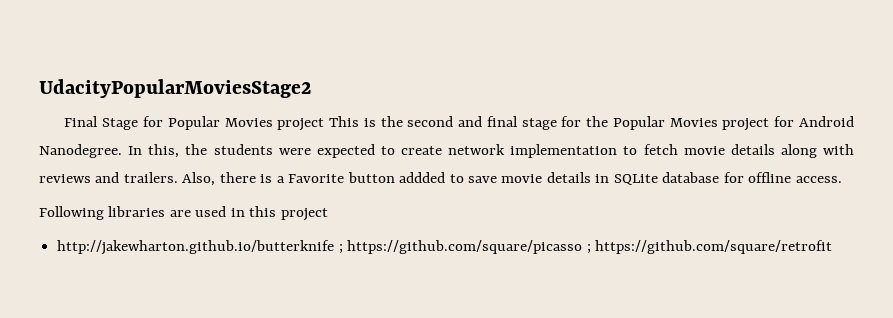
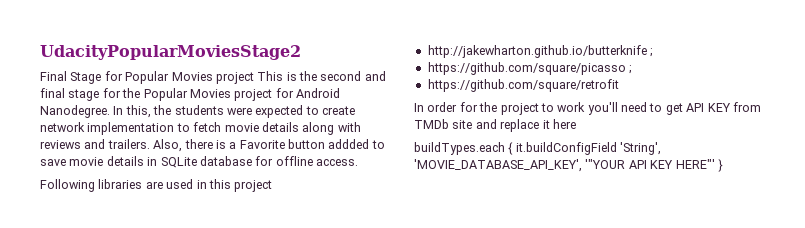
(343, 249) none -> (654, 52) //
(591, 249) none -> (633, 69) //
(832, 247) none -> [414,102,761,115] [414,119,576,132] [414,142,662,155] [414,159,723,172] // In order for the project to work you'll need to get API KEY from TMDb site and replace it here // buildTypes.each { it.buildConfigField 'String', 'MOVIE_DATABASE_API_KEY', '"YOUR API KEY HERE"' }

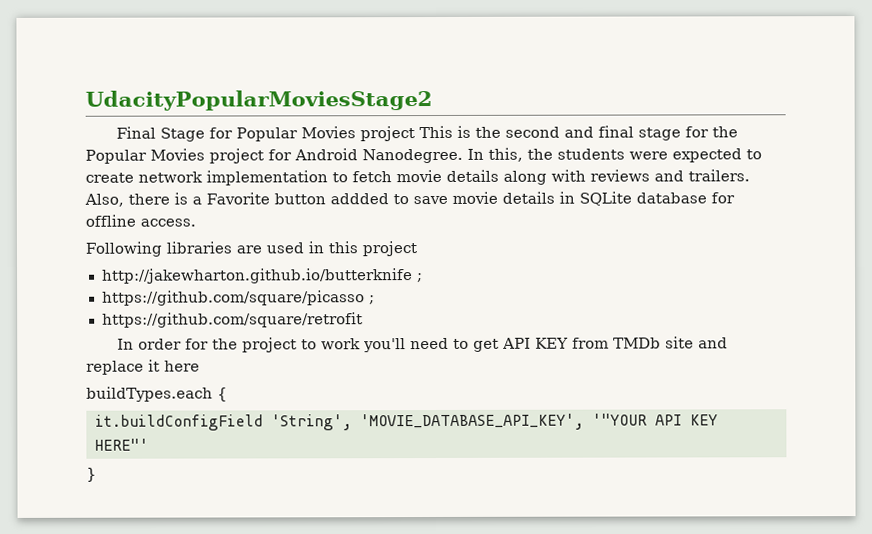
(514, 148) none -> (228, 394) //
(715, 164) none -> (149, 444) //

